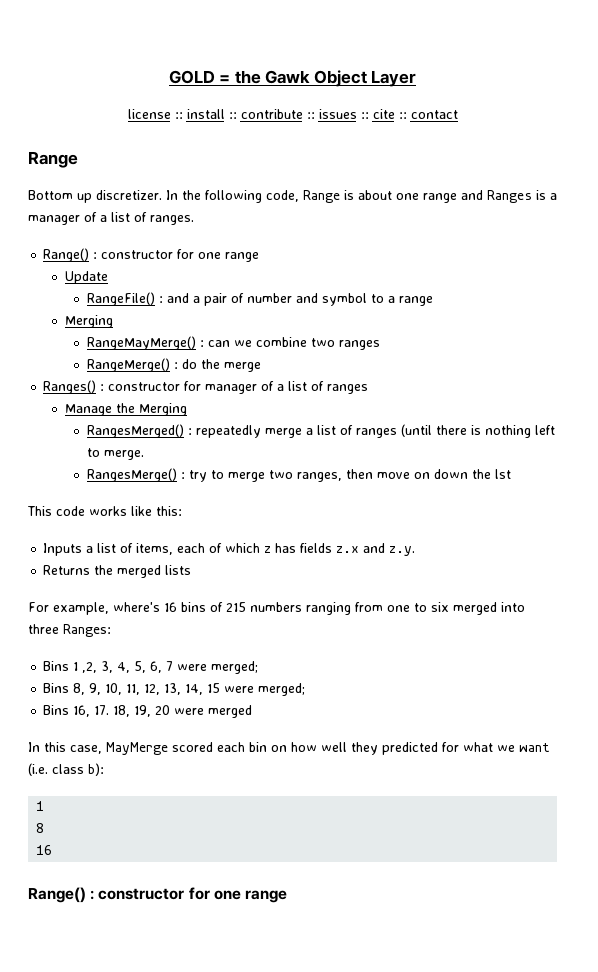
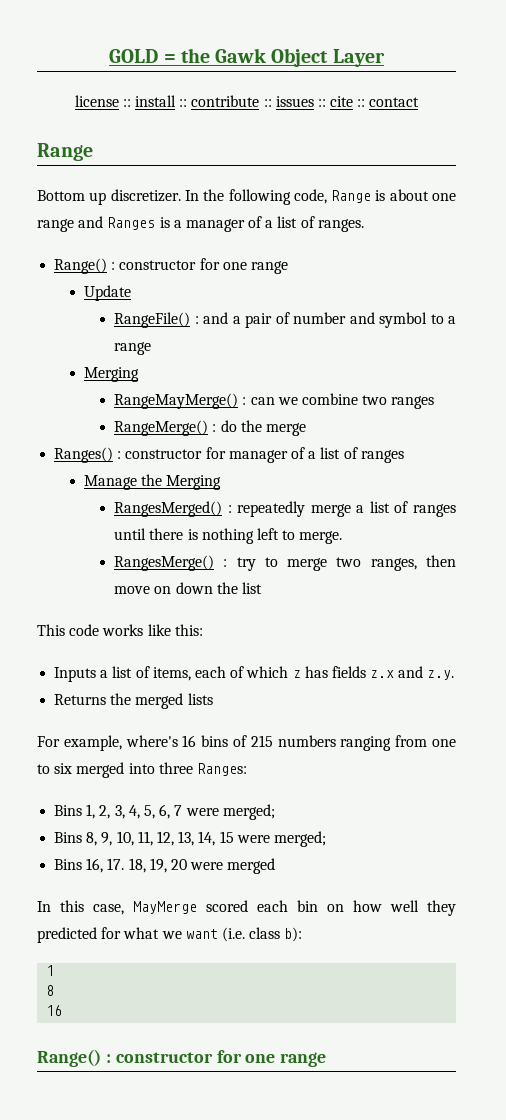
[400,424,432,437] (until -> [114,528,147,540] until
[494,469,511,479] lst -> [241,582,262,594] list
[73,662,98,673] 1 ,2, -> [86,804,111,819] 1, 2,

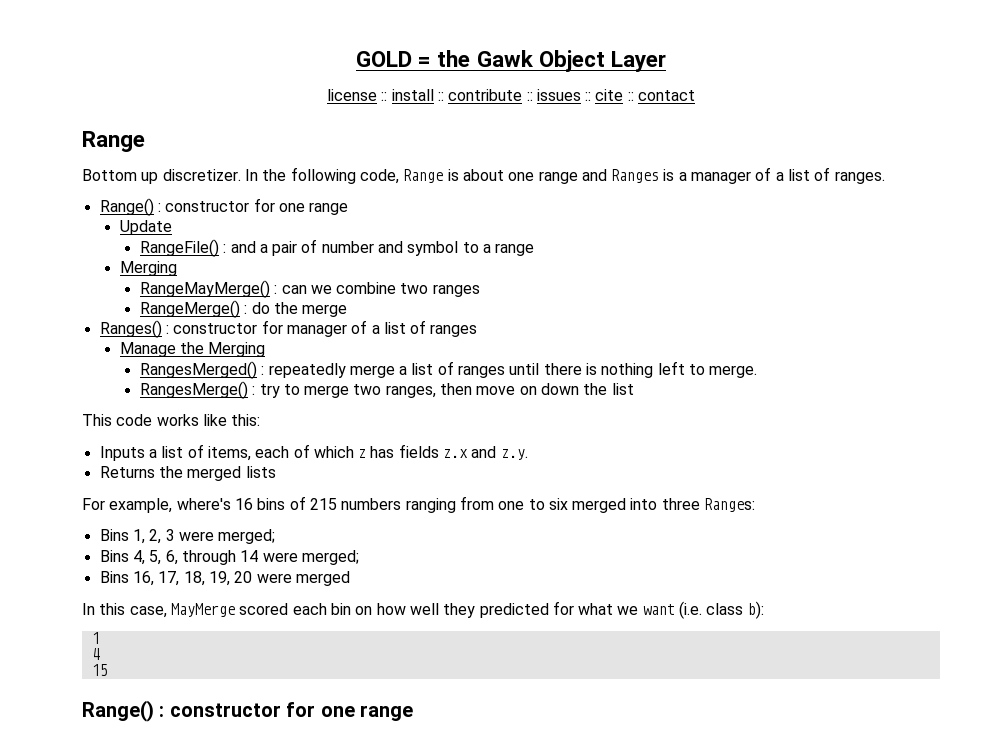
[114,804,275,820] [54,831,234,846] 3, 4, 5, 6, 7 were merged; // Bins 8, 9, 10, 11, 12, 13, 14, 15 -> [165,529,276,544] [99,550,259,565] 3 were merged; // Bins 4, 5, 6, through 14
[107,858,125,870] 17. -> [158,571,180,586] 17,
[46,985,55,996] [46,1005,63,1016] 8 // 16 -> [91,648,100,660] [91,664,108,676] 4 // 15

